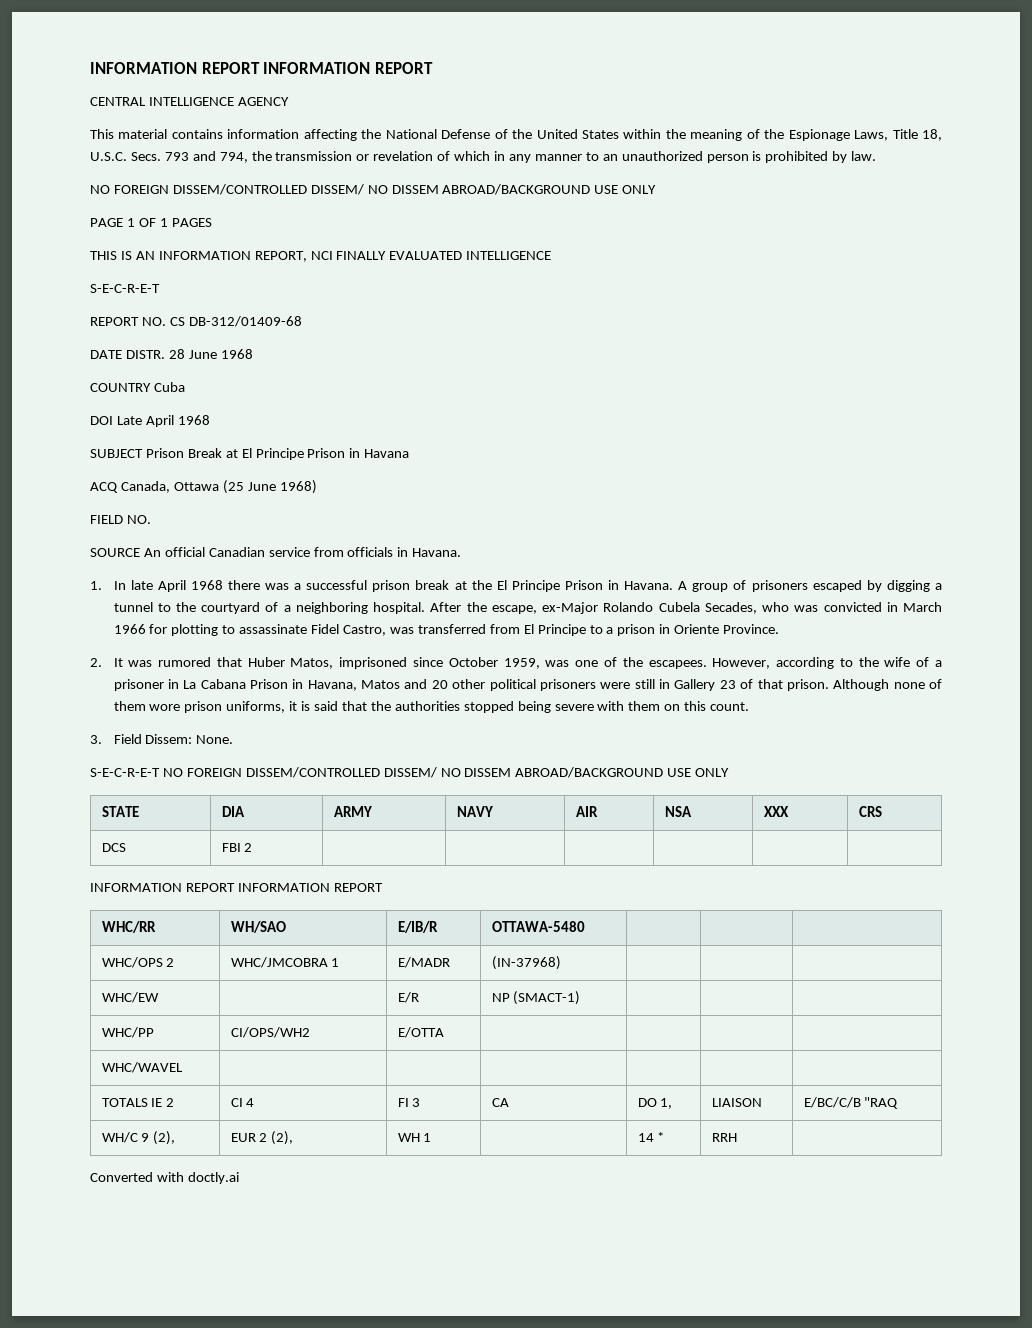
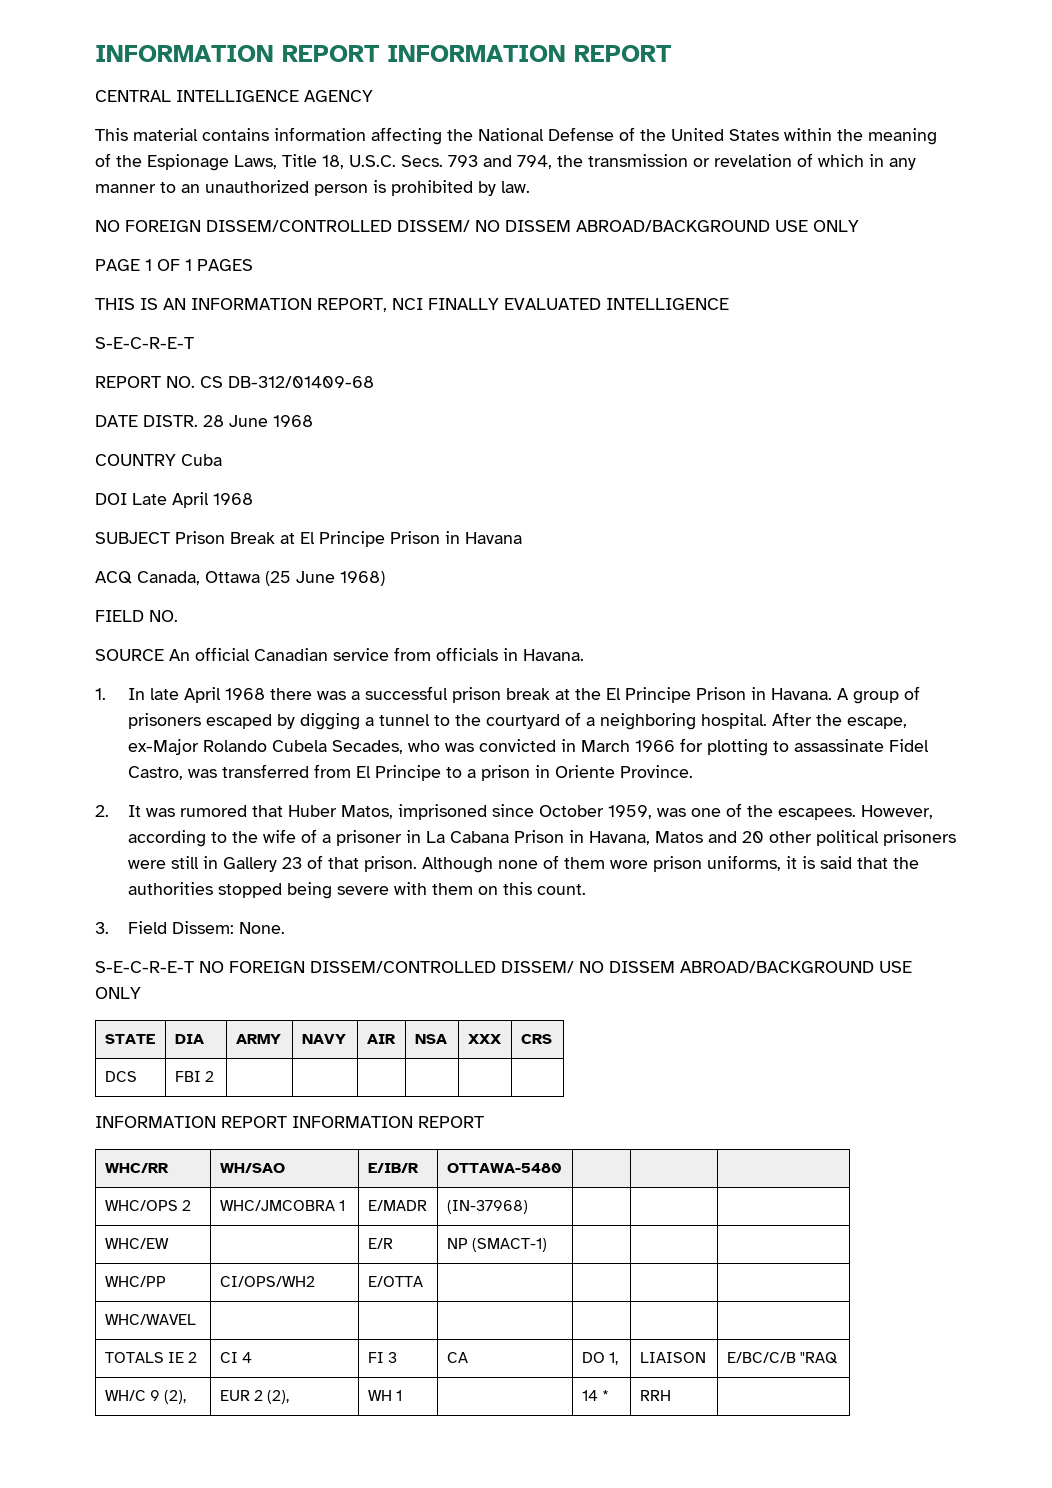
[90,1172,239,1184] // Converted with doctly.ai -> (671, 1395) none

